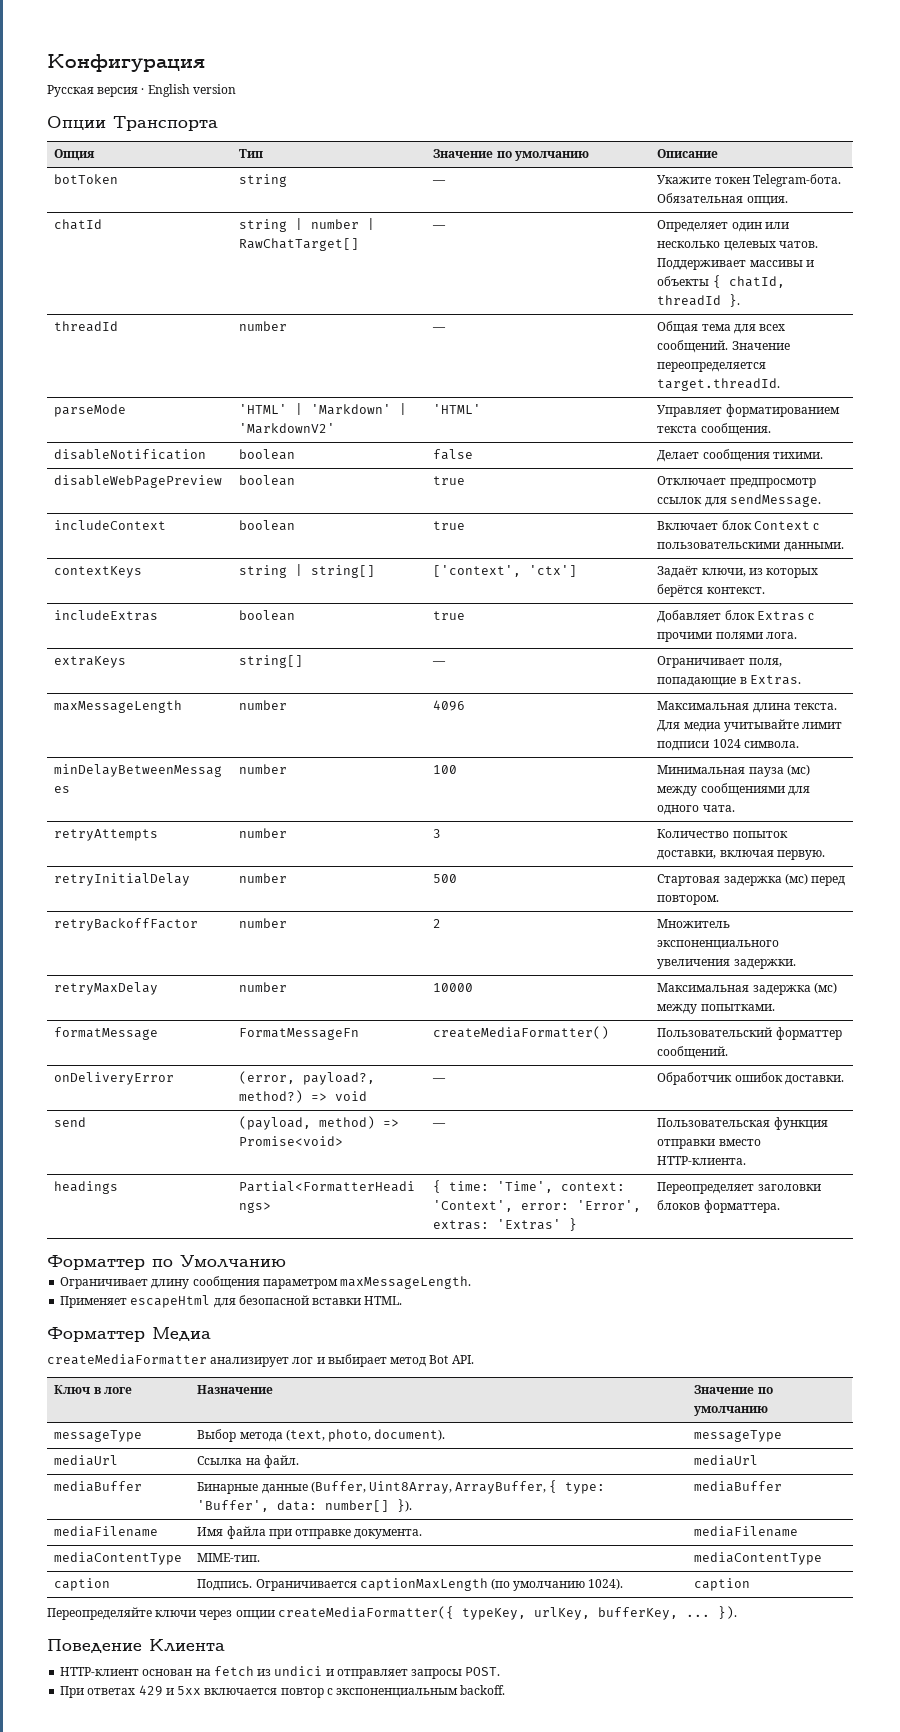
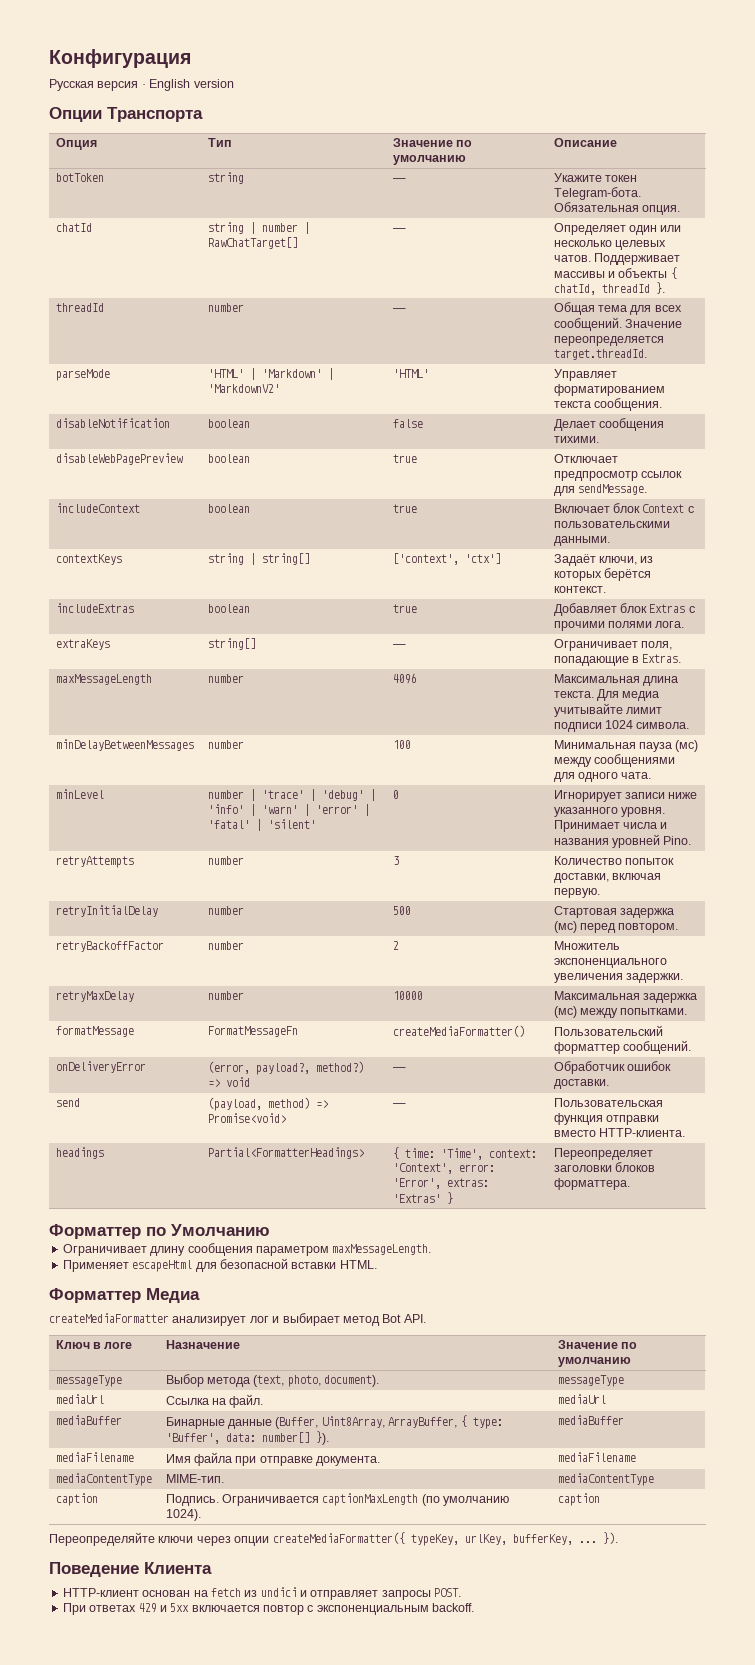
(735, 808) none -> [55,789,104,799] [207,789,376,801] [207,804,370,816] [207,819,316,831] [392,790,399,799] [553,790,698,802] [553,807,666,817] [553,820,668,832] [553,834,692,848] // minLevel | number | 'trace' | 'debug' | 'info' | 'warn' | 'error' | 'fatal' | 'silent' | 0 | Игнорирует записи ниже указанного уровня. Принимает числа и названия уровней Pino.

